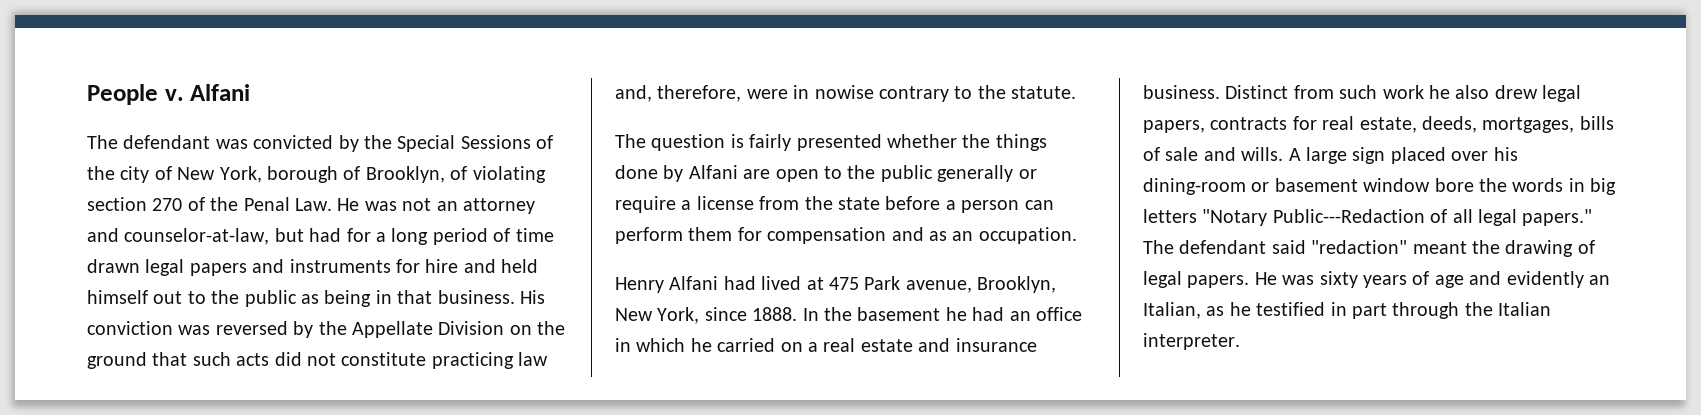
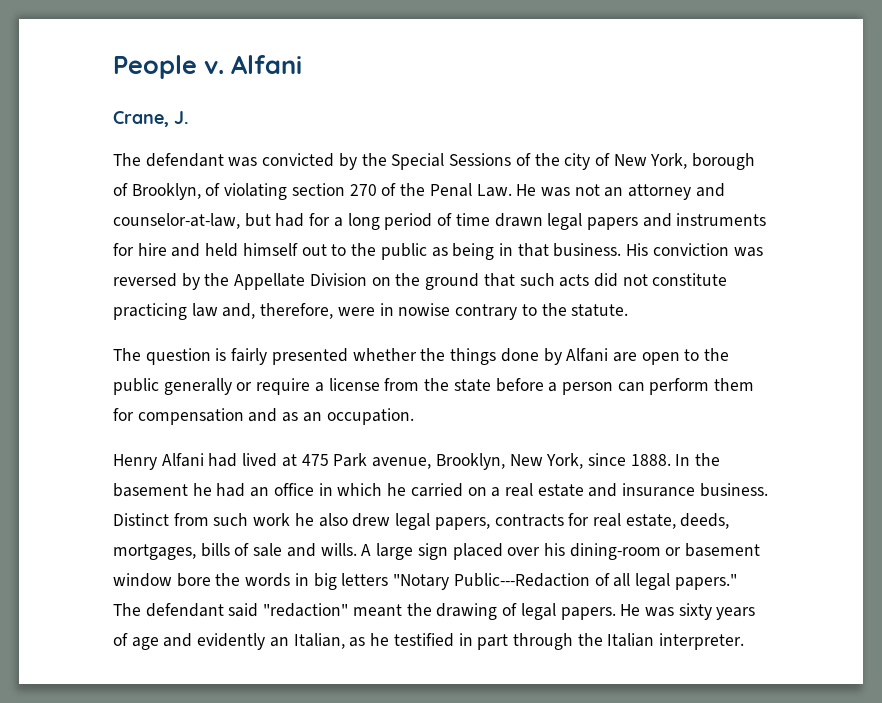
(251, 92) none -> [113,111,188,127] // Crane, J.

